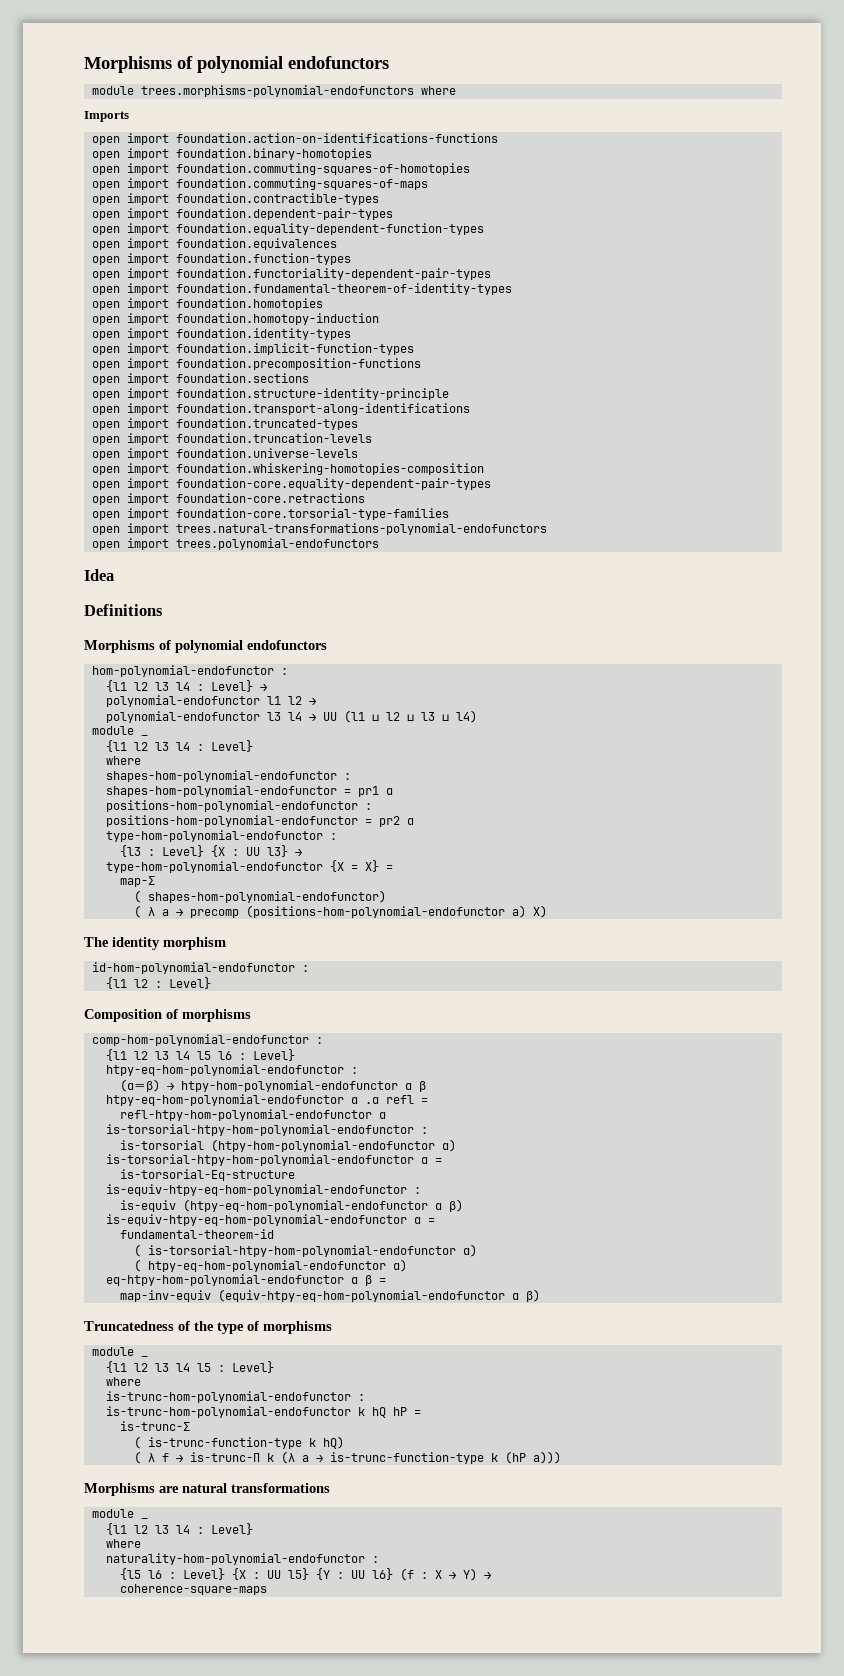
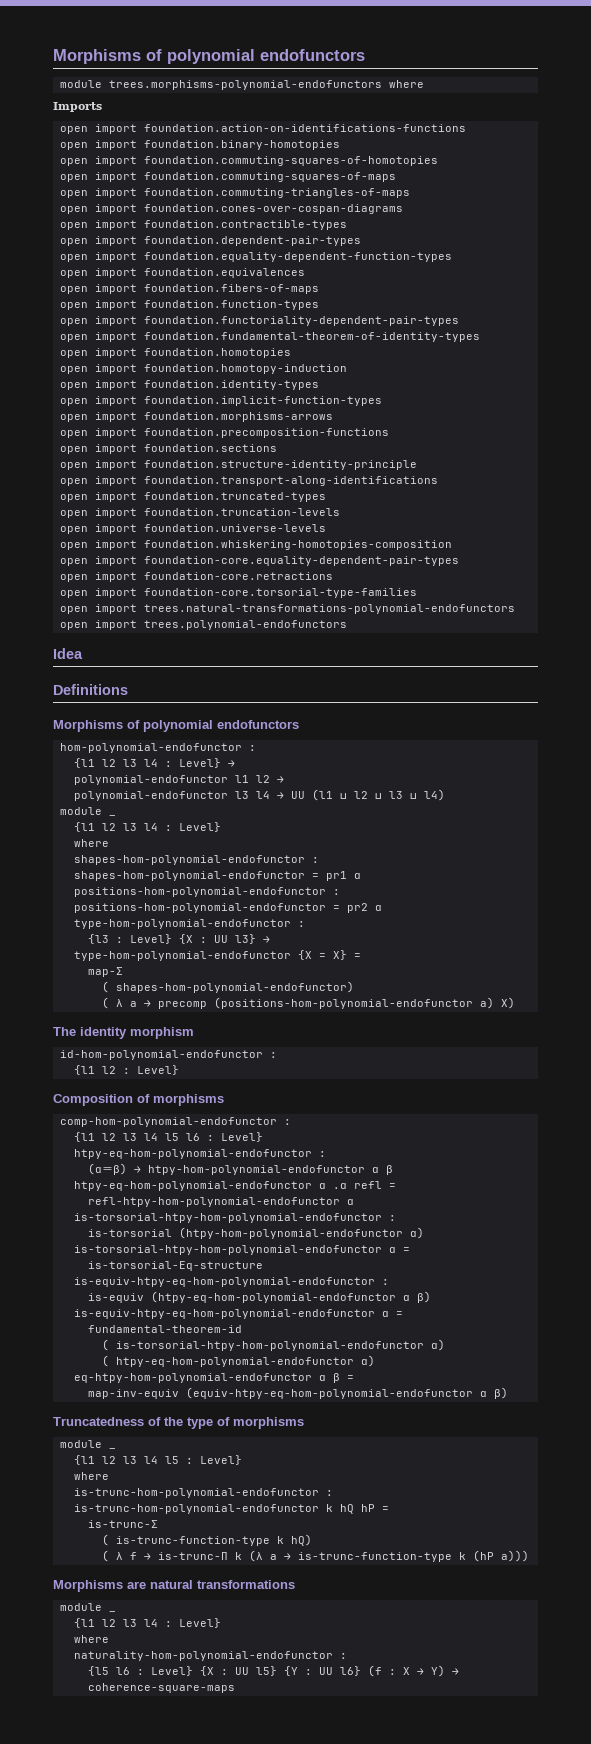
(428, 184) none -> [59,188,410,198] [59,204,403,214] // open import foundation.commuting-triangles-of-maps // open import foundation.cones-over-cospan-diagrams
(337, 244) none -> [59,284,319,294] // open import foundation.fibers-of-maps
(414, 349) none -> [59,412,333,422] // open import foundation.morphisms-arrows

